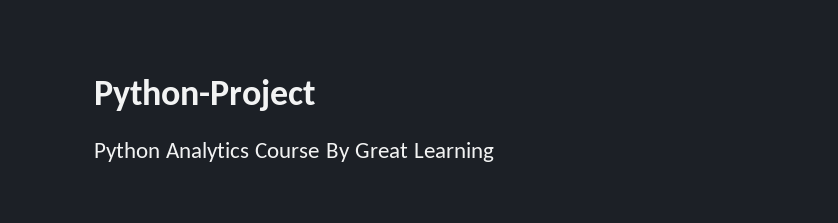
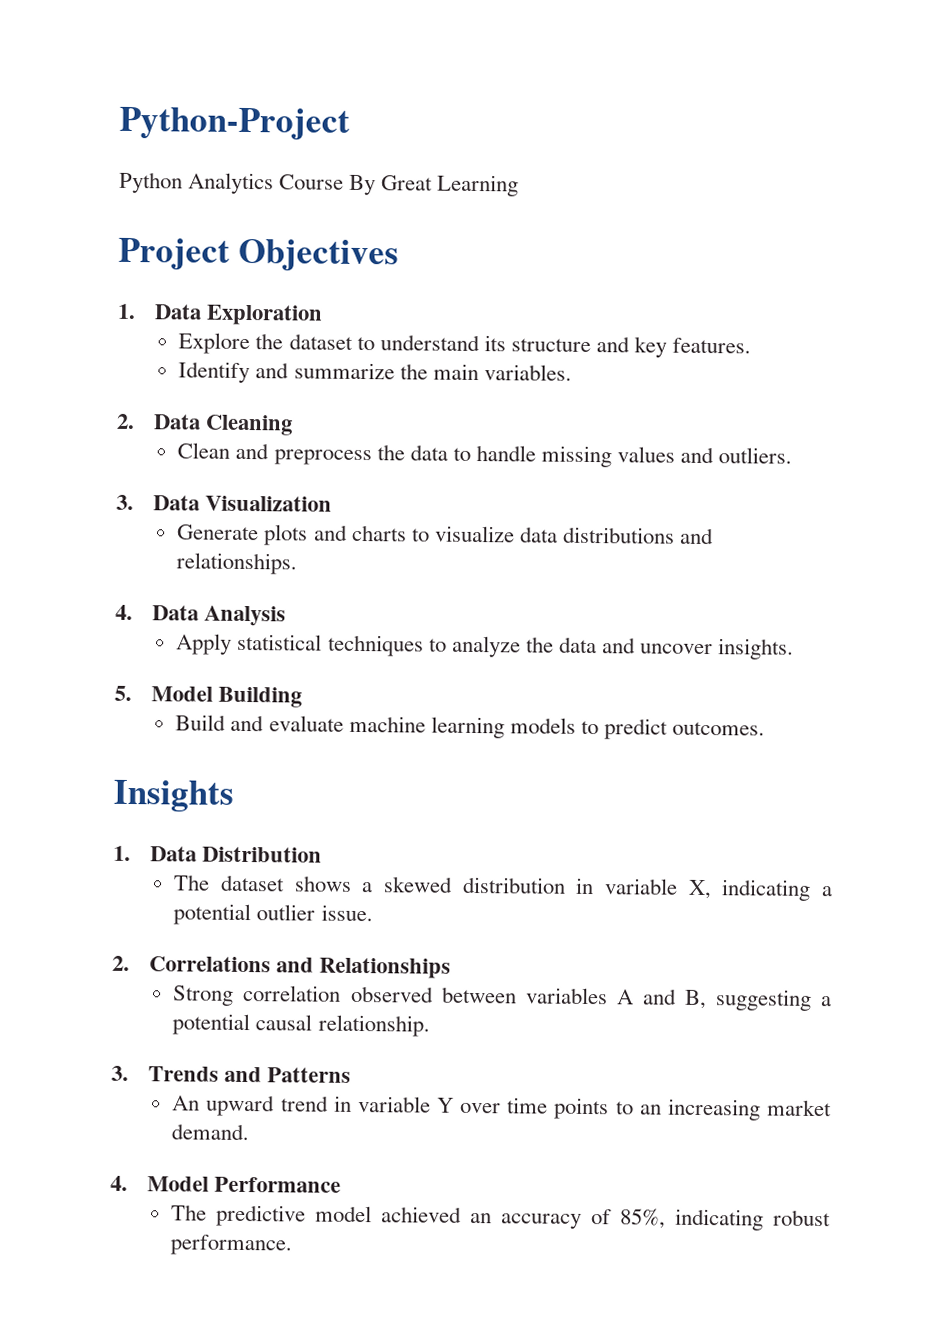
(495, 152) none -> [118,237,400,273] [117,303,323,326] [178,332,752,358] [178,361,572,384] [117,413,293,436] [177,442,793,468] [116,494,332,512] [177,524,714,546] [176,552,298,575] [115,604,286,627] [176,633,795,660] [114,685,302,708] [175,714,765,740] [113,779,234,813] [113,845,322,863] [173,874,834,901] [173,903,373,926] [112,955,451,979] [172,984,832,1011] [172,1013,430,1037] [111,1065,351,1083] [172,1094,833,1121] [171,1123,250,1141] [110,1175,341,1193] [171,1204,831,1231] [170,1234,293,1256] // Project Objectives // 1. Data Exploration // Explore the dataset to understand its structure and key features. // Identify and summarize the main variables. // 2. Data Cleaning // Clean and preprocess the data to handle missing values and outliers. // 3. Data Visualization // Generate plots and charts to visualize data distributions and relationships. // 4. Data Analysis // Apply statistical techniques to analyze the data and uncover insights. // 5. Model Building // Build and evaluate machine learning models to predict outcomes. // Insights // 1. Data Distribution // The dataset shows a skewed distribution in variable X, indicating a potential outlier issue. // 2. Correlations and Relationships // Strong correlation observed between variables A and B, suggesting a potential causal relationship. // 3. Trends and Patterns // An upward trend in variable Y over time points to an increasing market demand. // 4. Model Performance // The predictive model achieved an accuracy of 85%, indicating robust performance.

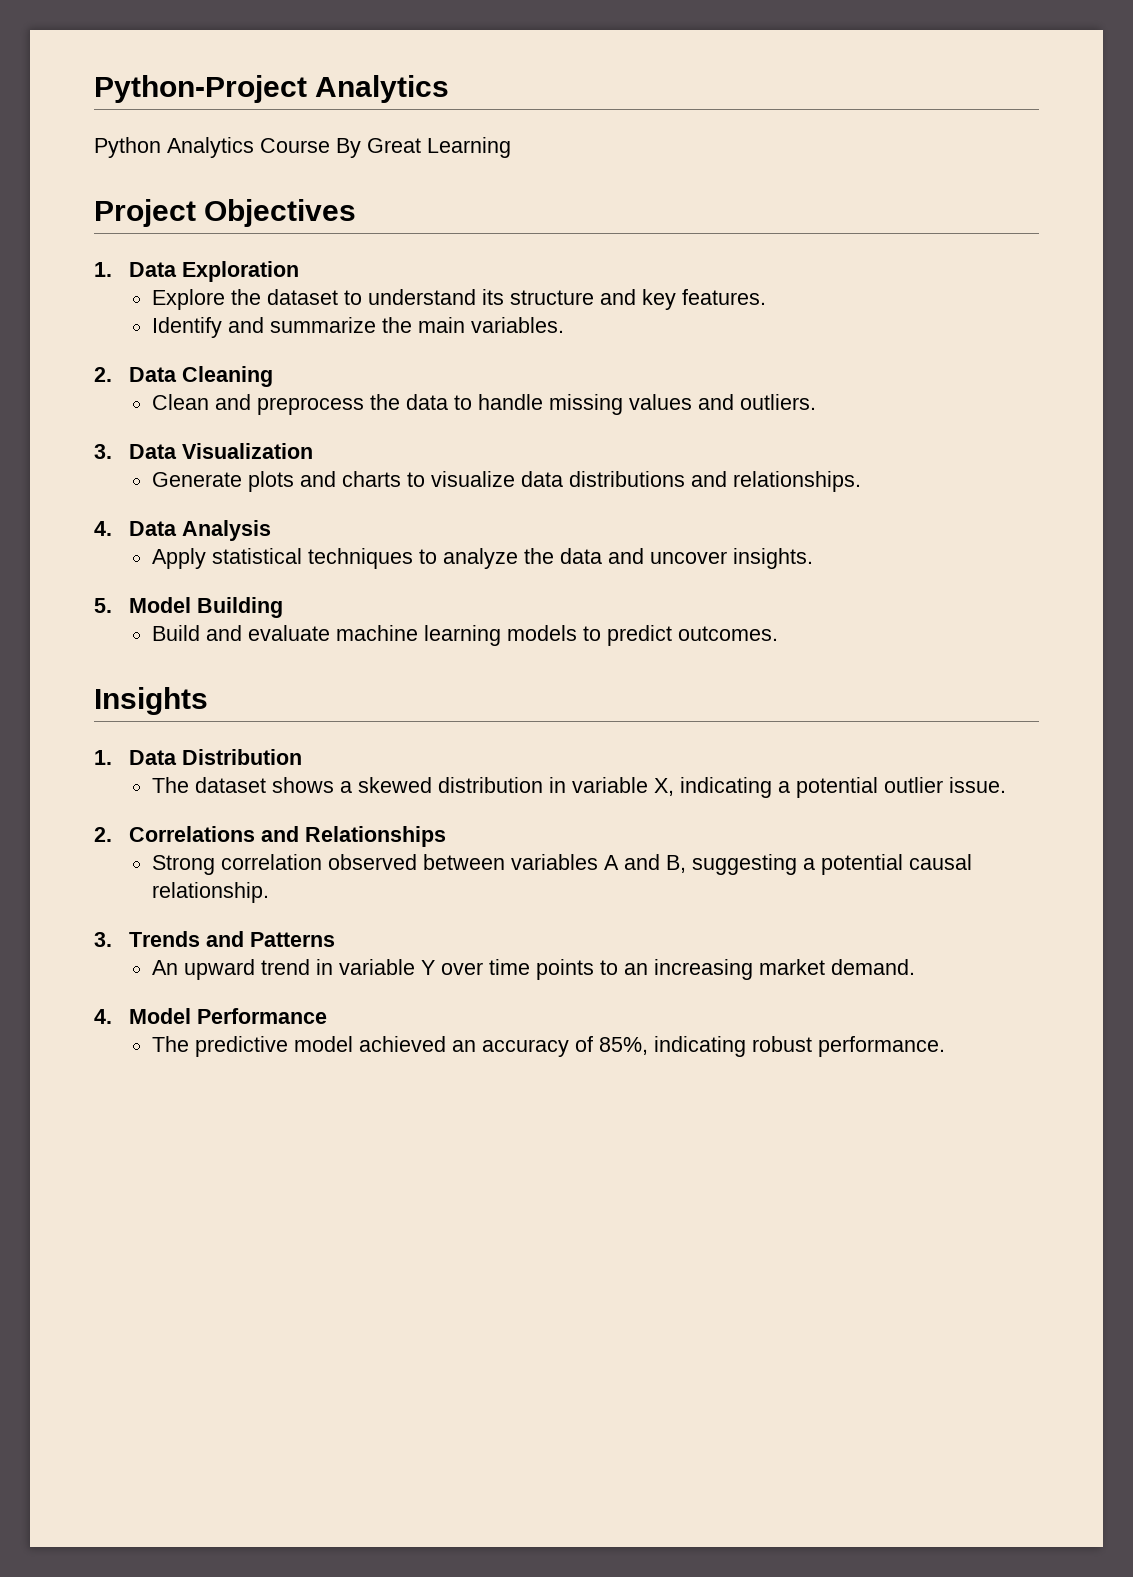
(350, 123) none -> [315,75,450,103] Analytics

